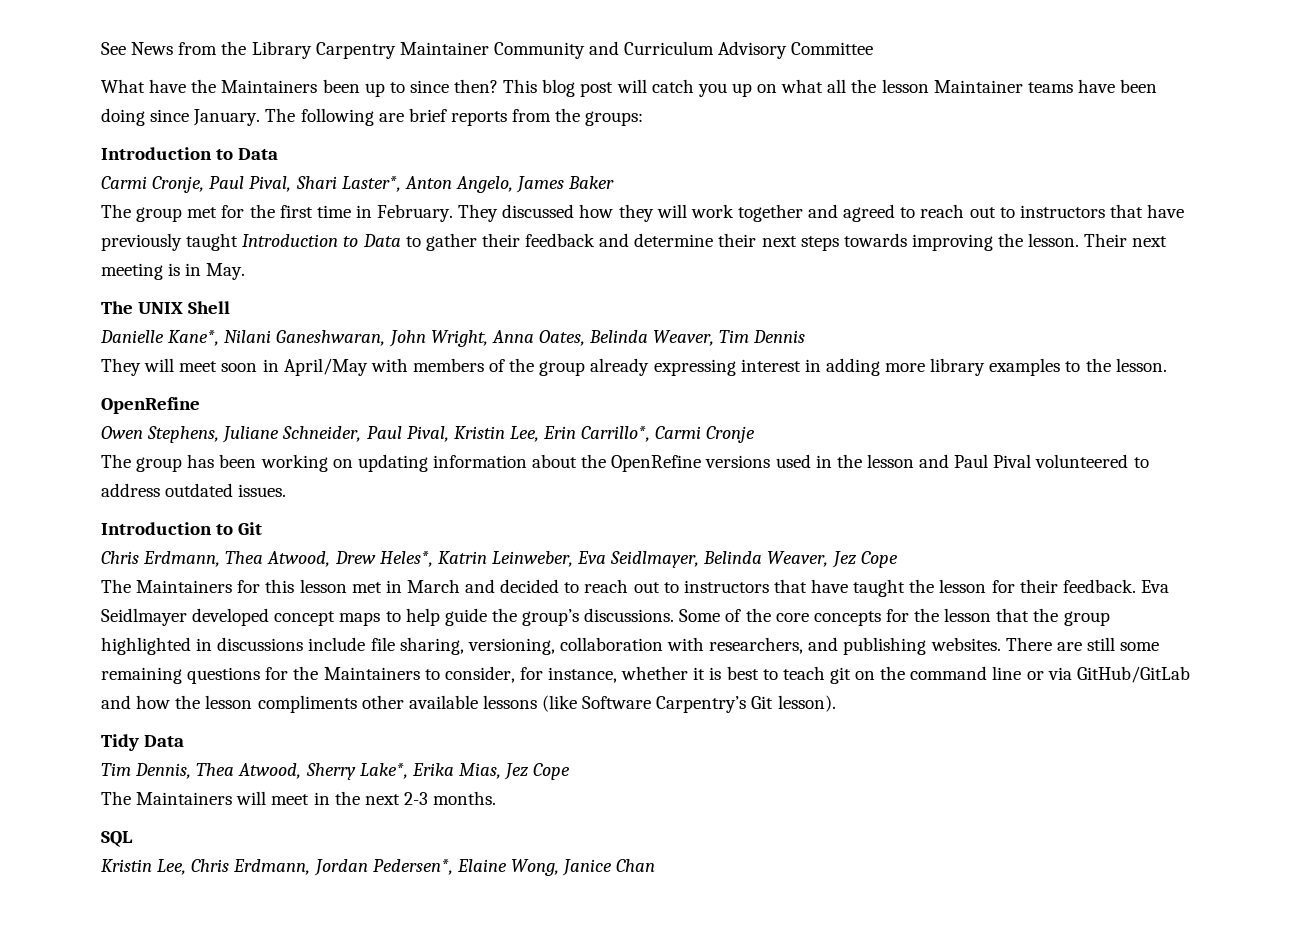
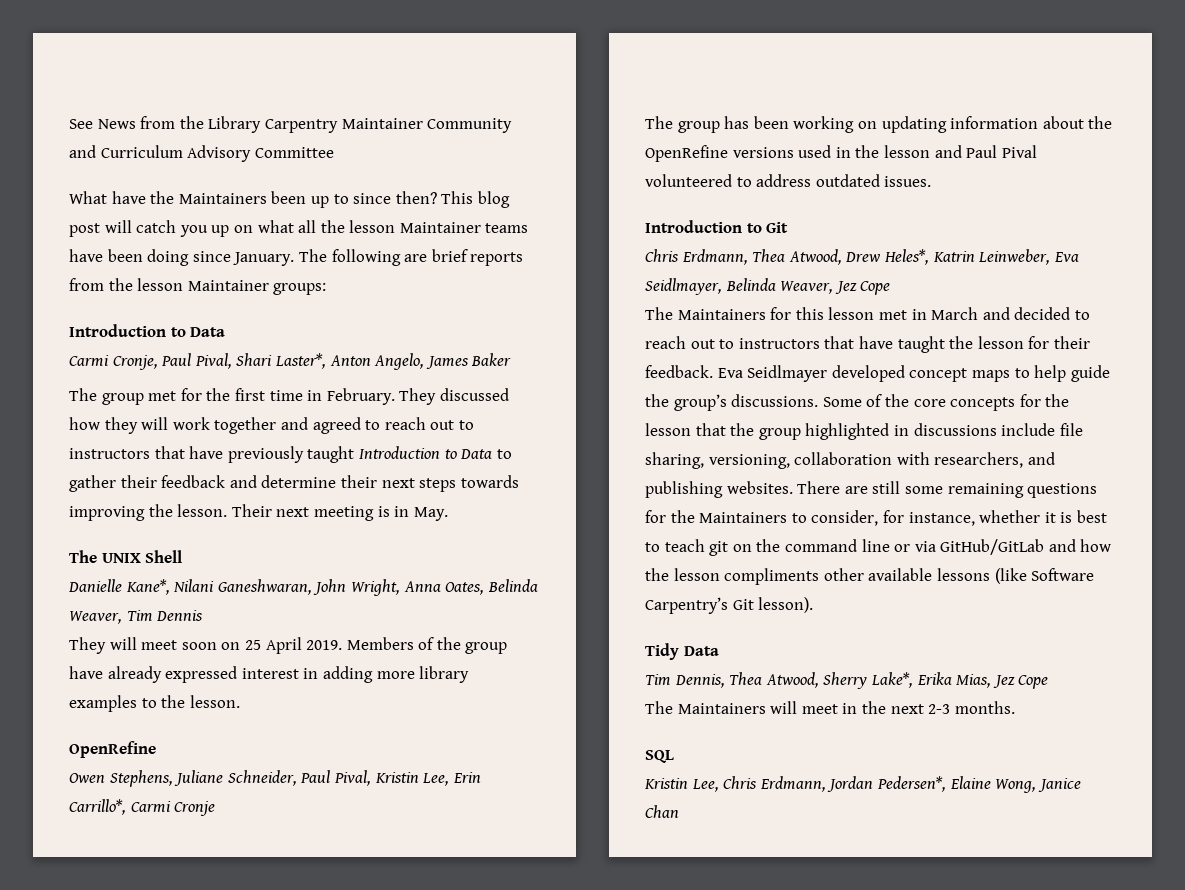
(581, 115) none -> [137,278,269,291] lesson Maintainer
[262,358,736,376] in April/May with members of the group already expressing -> [221,637,508,654] [69,666,238,683] on 25 April 2019. Members of the group have already expressed

